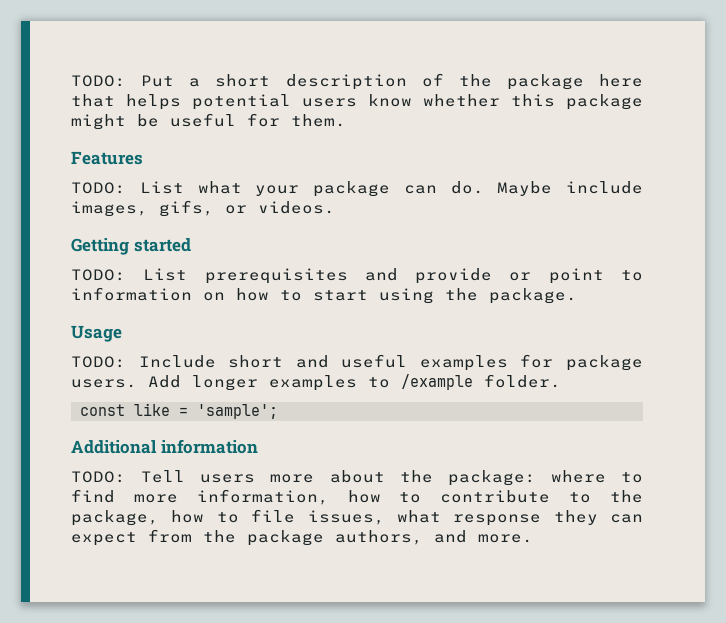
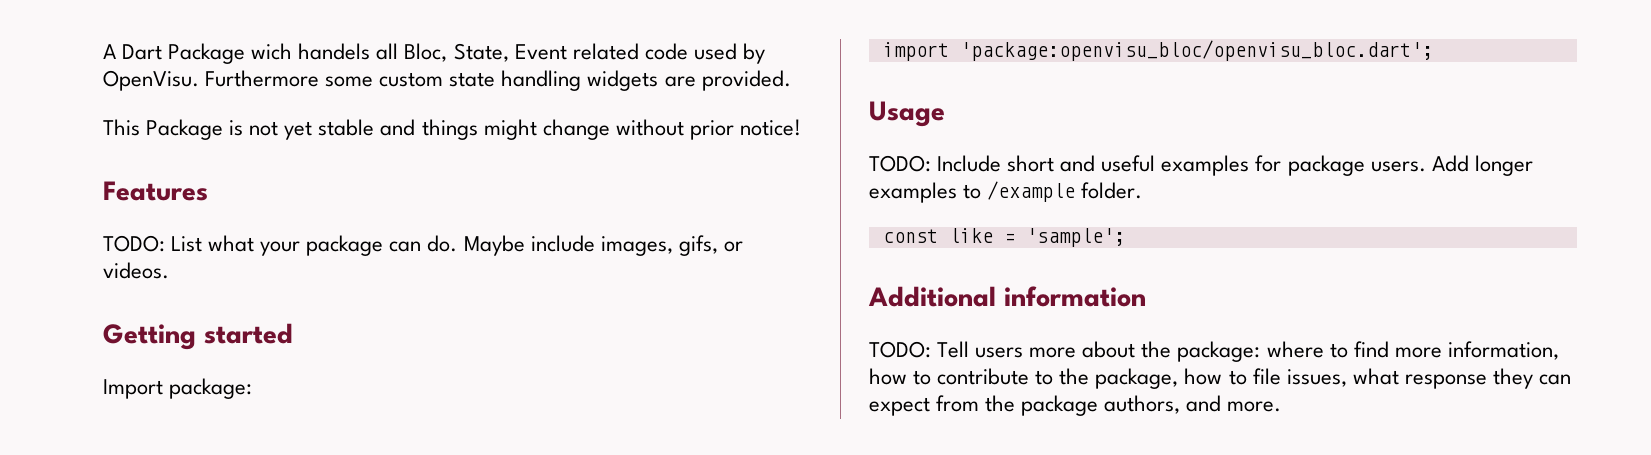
[71,73,643,90] [71,94,643,110] [71,113,346,130] TODO: Put a short description of the package here that helps potential users know whether this package might be useful for them. -> [103,43,765,64] [103,70,791,91] [103,119,801,140] A Dart Package wich handels all Bloc, State, Event related code used by OpenVisu. Furthermore some custom state handling widgets are provided. // This Package is not yet stable and things might change without prior notice!
[71,268,643,284] [71,287,577,304] TODO: List prerequisites and provide or point to information on how to start using the package. -> [103,378,253,399] [882,40,1433,61] Import package: // import 'package:openvisu_bloc/openvisu_bloc.dart';

